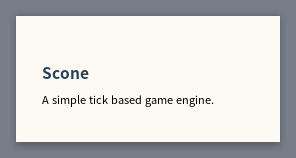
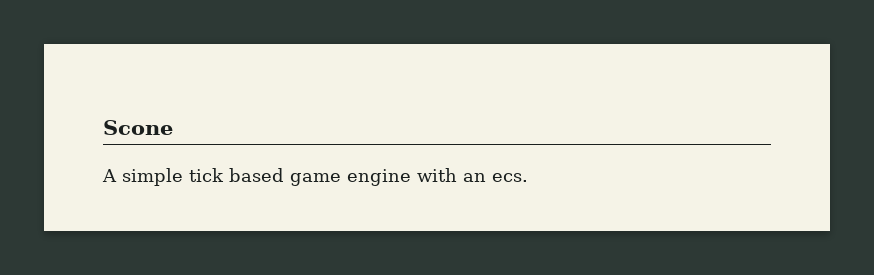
[175,95,214,107] engine. -> [347,168,528,186] engine with an ecs.

